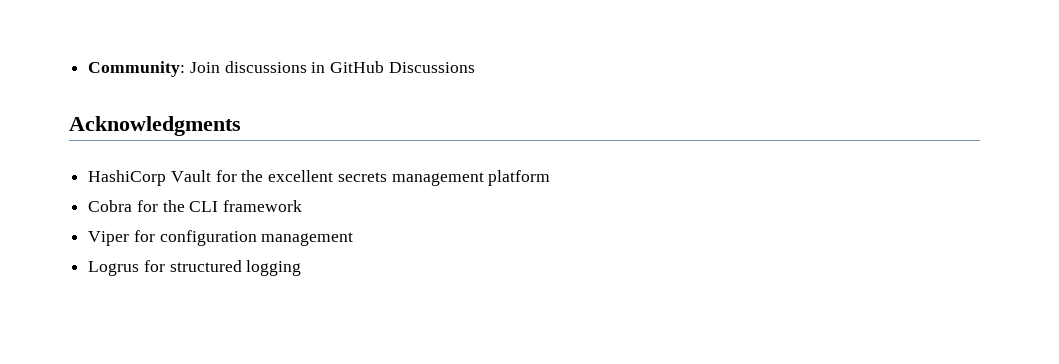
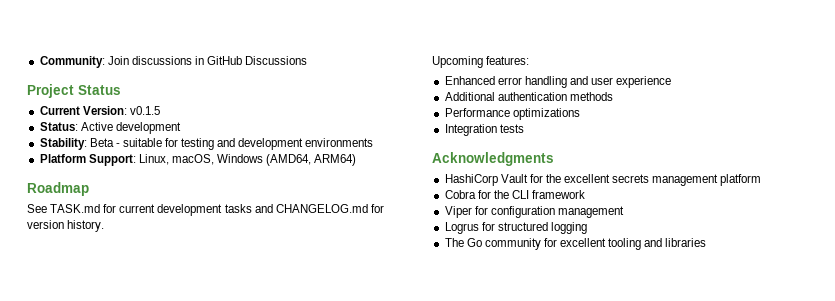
(475, 67) none -> [27,84,121,98] [39,106,160,115] [39,122,181,134] [39,138,374,150] [39,154,357,166] [27,182,89,196] [27,204,384,216] [27,220,105,232] [432,56,530,68] [444,76,672,88] [444,92,613,101] [444,108,580,120] [444,124,524,136] // Project Status // Current Version: v0.1.5 // Status: Active development // Stability: Beta - suitable for testing and development environments // Platform Support: Linux, macOS, Windows (AMD64, ARM64) // Roadmap // See TASK.md for current development tasks and CHANGELOG.md for version history. // Upcoming features: // Enhanced error handling and user experience // Additional authentication methods // Performance optimizations // Integration tests
(302, 268) none -> [444,238,707,250] // The Go community for excellent tooling and libraries

